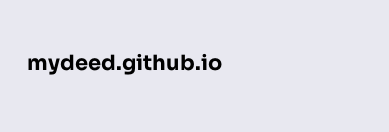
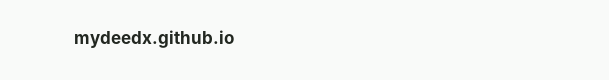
[27,53,222,75] mydeed.github.io -> [74,30,234,48] mydeedx.github.io

